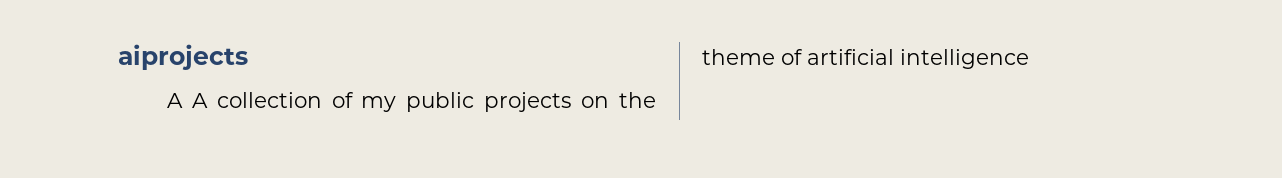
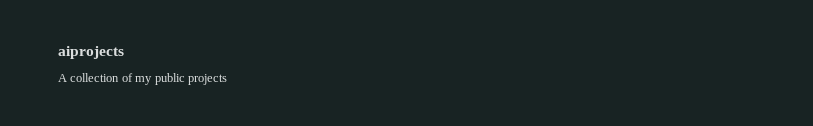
[192,93,209,108] A -> (67, 78) none
[581,92,657,108] [702,49,1029,69] on the theme of artificial intelligence -> (227, 79) none

